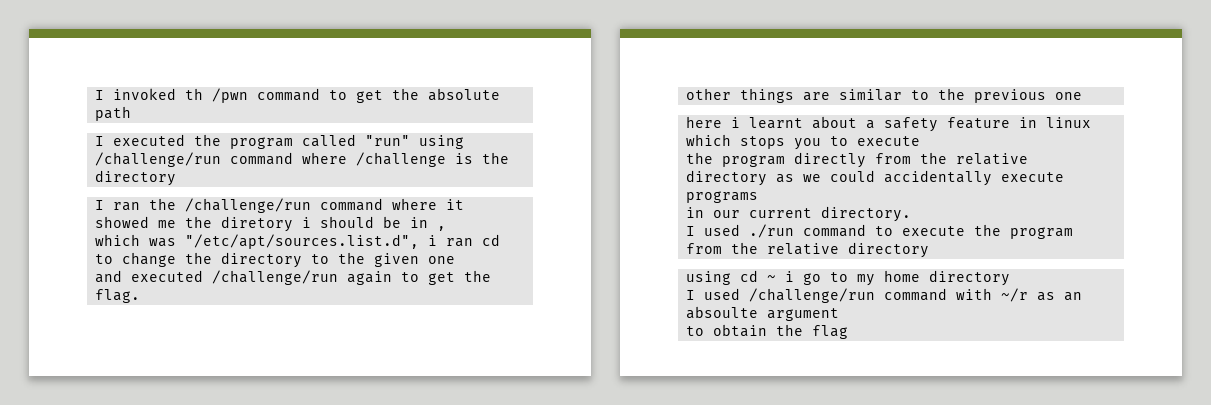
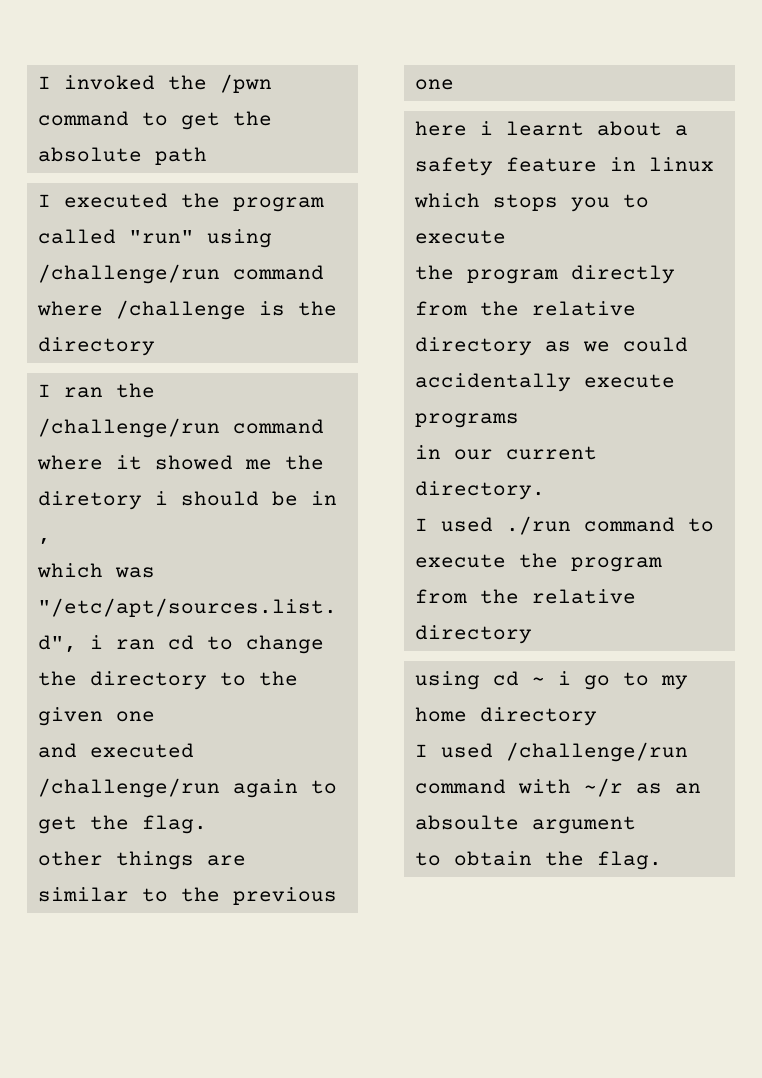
[185,88,204,100] th -> [167,75,207,90] the
[812,325,849,339] flag -> [596,851,662,870] flag.

